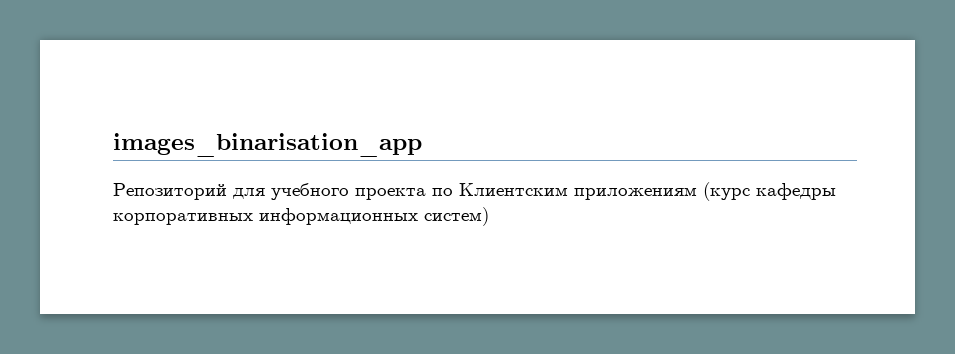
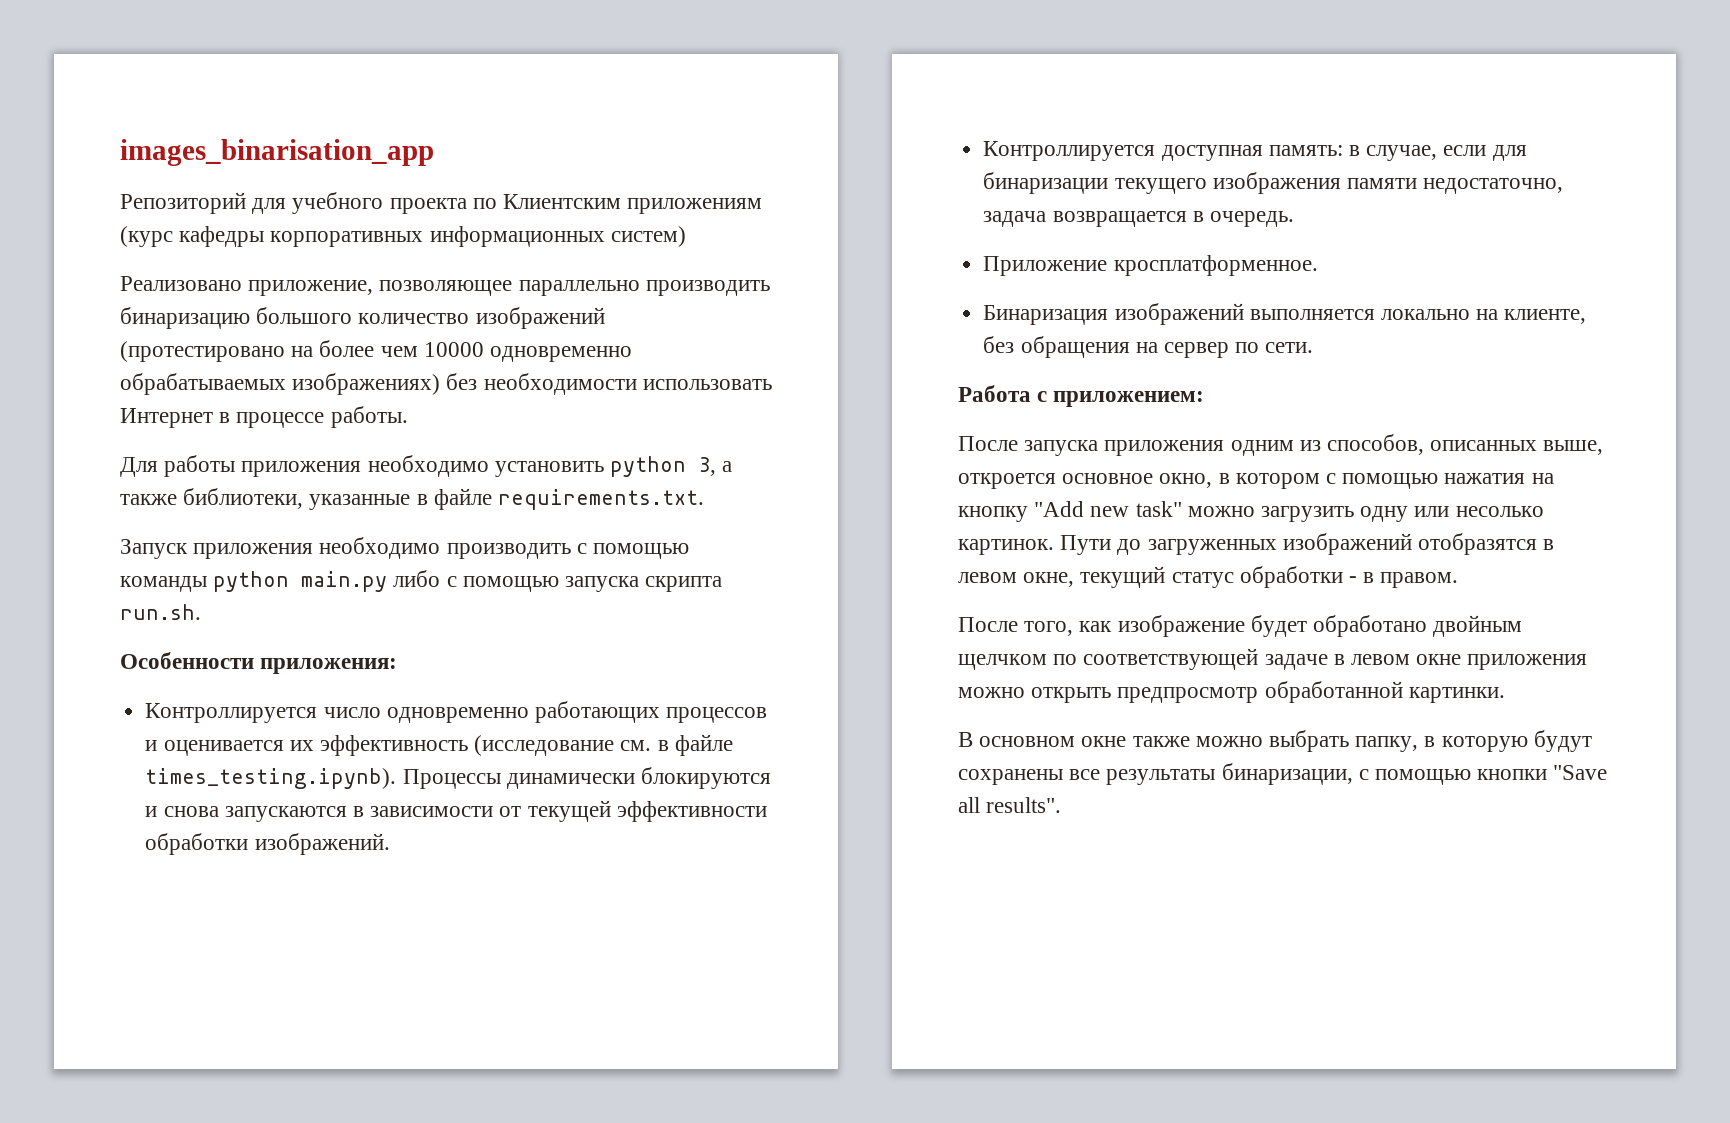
(489, 216) none -> [120,276,770,296] [120,307,605,329] [120,340,633,362] [120,373,772,395] [120,406,408,428] [120,455,733,477] [120,488,705,510] [120,537,690,559] [120,570,723,592] [120,604,201,620] [120,652,398,674] [145,701,768,723] [145,734,733,756] [145,767,771,789] [145,800,767,822] [145,833,390,855] [983,141,1527,161] [983,172,1564,194] [983,211,1294,227] [983,255,1318,276] [983,303,1587,325] [983,336,1314,358] [958,385,1205,407] [958,434,1604,456] [958,473,1554,489] [958,501,1544,522] [958,533,1555,555] [958,566,1459,588] [958,615,1523,637] [958,648,1588,670] [958,681,1505,703] [958,730,1592,752] [958,763,1608,785] [958,797,1062,813] // Реализовано приложение, позволяющее параллельно производить бинаризацию большого количество изображений (протестировано на более чем 10000 одновременно обрабатываемых изображениях) без необходимости использовать Интернет в процессе работы. // Для работы приложения необходимо установить python 3, а также библиотеки, указанные в файле requirements.txt. // Запуск приложения необходимо производить с помощью команды python main.py либо с помощью запуска скрипта run.sh. // Особенности приложения: // Контроллируется число одновременно работающих процессов и оценивается их эффективность (исследование см. в файле times_testing.ipynb). Процессы динамически блокируются и снова запускаются в зависимости от текущей эффективности обработки изображений. // Контроллируется доступная память: в случае, если для бинаризации текущего изображения памяти недостаточно, задача возвращается в очередь. // Приложение кросплатформенное. // Бинаризация изображений выполняется локально на клиенте, без обращения на сервер по сети. // Работа с приложением: // После запуска приложения одним из способов, описанных выше, откроется основное окно, в котором с помощью нажатия на кнопку "Add new task" можно загрузить одну или несолько картинок. Пути до загруженных изображений отобразятся в левом окне, текущий статус обработки - в правом. // После того, как изображение будет обработано двойным щелчком по соответствующей задаче в левом окне приложения можно открыть предпросмотр обработанной картинки. // В основном окне также можно выбрать папку, в которую будут сохранены все результаты бинаризации, с помощью кнопки "Save all results".

